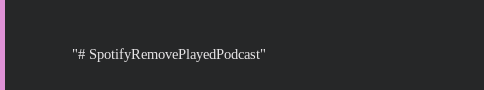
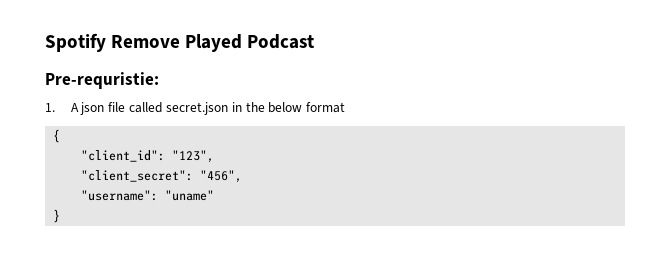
[72,48,266,62] "# SpotifyRemovePlayedPodcast" -> [45,33,315,52] [45,72,159,89] [45,102,345,115] [53,129,61,143] [81,150,215,163] [81,170,243,183] [81,190,215,201] [53,209,61,223] Spotify Remove Played Podcast // Pre-requristie: // 1. A json file called secret.json in the below format // { // "client_id": "123", // "client_secret": "456", // "username": "uname" // }

